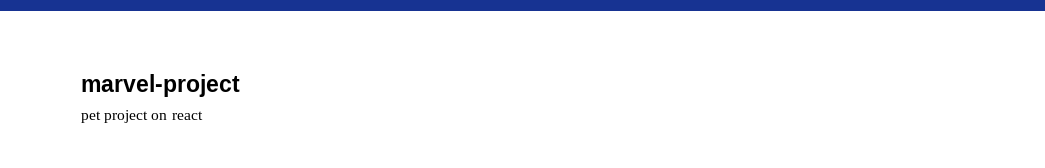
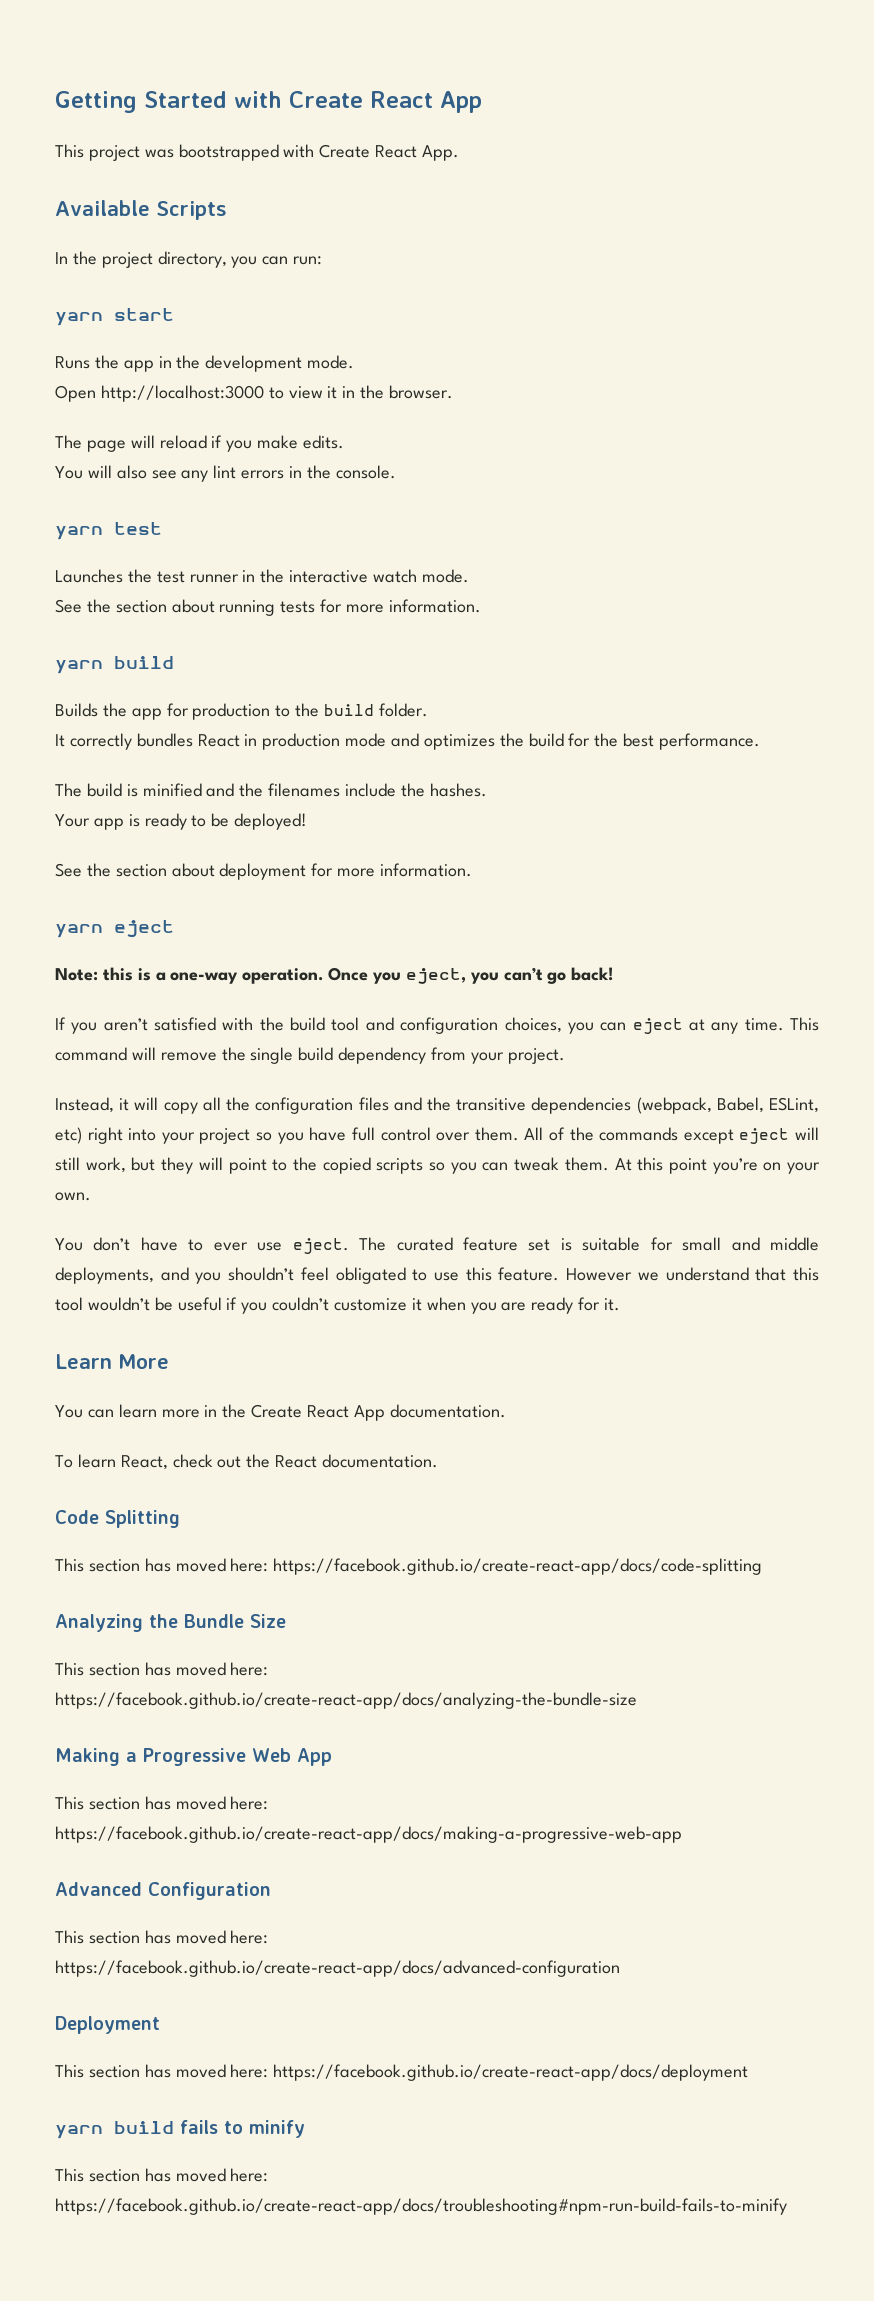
[81,74,240,97] [81,110,203,123] marvel-project // pet project on react -> [55,91,482,113] [55,144,460,161] [55,200,227,220] [55,251,323,268] [55,308,174,326] [55,355,355,372] [55,385,454,402] [55,435,345,452] [55,465,396,482] [55,522,162,540] [55,569,469,583] [55,599,481,616] [55,656,174,674] [55,703,428,720] [55,733,761,750] [55,783,487,797] [55,813,308,830] [55,863,473,880] [55,920,174,938] [55,967,614,984] [55,1017,820,1034] [55,1047,565,1064] [55,1097,819,1114] [55,1127,819,1144] [55,1157,821,1174] [55,1192,91,1201] [55,1237,819,1254] [55,1267,819,1284] [55,1297,621,1314] [55,1354,169,1369] [55,1404,506,1421] [55,1454,439,1470] [55,1510,180,1528] [55,1558,763,1575] [55,1614,286,1632] [55,1662,269,1676] [55,1692,637,1709] [55,1748,332,1766] [55,1796,269,1810] [55,1826,682,1843] [55,1882,271,1900] [55,1930,269,1944] [55,1960,620,1977] [55,2016,160,2034] [55,2064,749,2081] [55,2120,305,2139] [55,2168,269,2182] [55,2198,787,2215] Getting Started with Create React App // This project was bootstrapped with Create React App. // Available Scripts // In the project directory, you can run: // yarn start // Runs the app in the development mode. // Open http://localhost:3000 to view it in the browser. // The page will reload if you make edits. // You will also see any lint errors in the console. // yarn test // Launches the test runner in the interactive watch mode. // See the section about running tests for more information. // yarn build // Builds the app for production to the build folder. // It correctly bundles React in production mode and optimizes the build for the best performance. // The build is minified and the filenames include the hashes. // Your app is ready to be deployed! // See the section about deployment for more information. // yarn eject // Note: this is a one-way operation. Once you eject, you can’t go back! // If you aren’t satisfied with the build tool and configuration choices, you can eject at any time. This command will remove the single build dependency from your project. // Instead, it will copy all the configuration files and the transitive dependencies (webpack, Babel, ESLint, etc) right into your project so you have full control over them. All of the commands except eject will still work, but they will point to the copied scripts so you can tweak them. At this point you’re on your own. // You don’t have to ever use eject. The curated feature set is suitable for small and middle deployments, and you shouldn’t feel obligated to use this feature. However we understand that this tool wouldn’t be useful if you couldn’t customize it when you are ready for it. // Learn More // You can learn more in the Create React App documentation. // To learn React, check out the React documentation. // Code Splitting // This section has moved here: https://facebook.github.io/create-react-app/docs/code-splitting // Analyzing the Bundle Size // This section has moved here: https://facebook.github.io/create-react-app/docs/analyzing-the-bundle-size // Making a Progressive Web App // This section has moved here: https://facebook.github.io/create-react-app/docs/making-a-progressive-web-app // Advanced Configuration // This section has moved here: https://facebook.github.io/create-react-app/docs/advanced-configuration // Deployment // This section has moved here: https://facebook.github.io/create-react-app/docs/deployment // yarn build fails to minify // This section has moved here: https://facebook.github.io/create-react-app/docs/troubleshooting#npm-run-build-fails-to-minify

